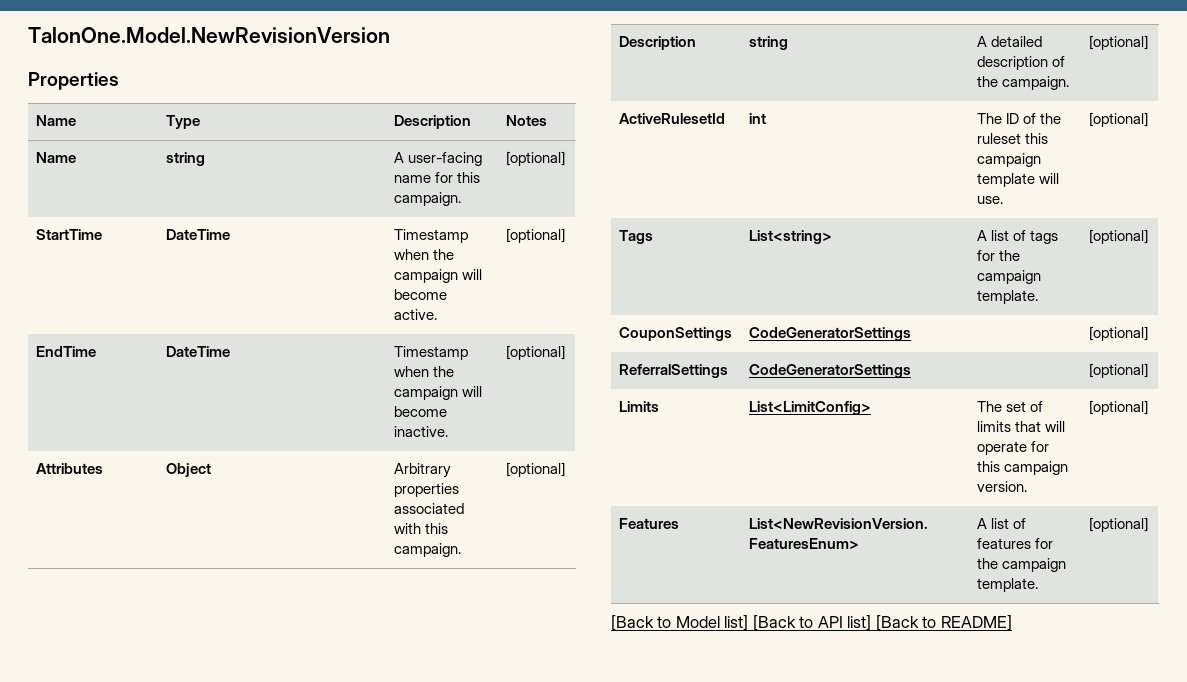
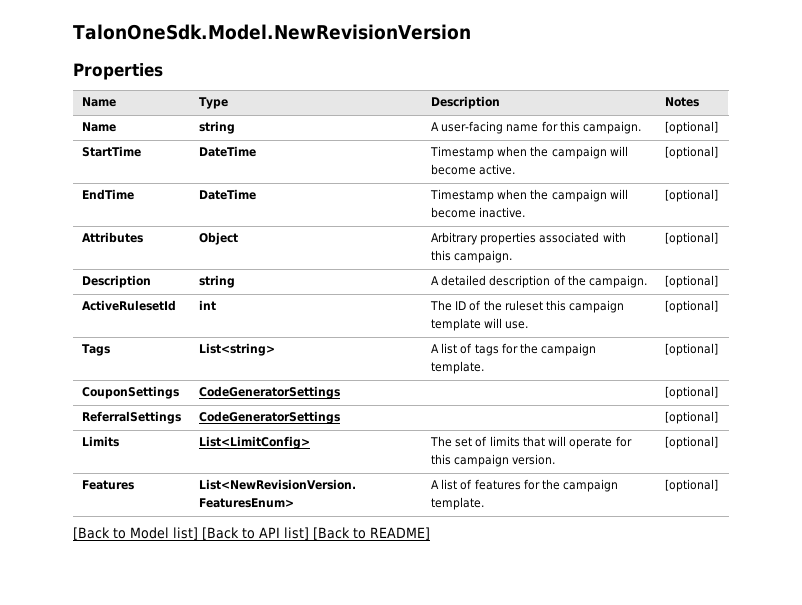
[28,27,390,43] TalonOne.Model.NewRevisionVersion -> [73,24,471,40] TalonOneSdk.Model.NewRevisionVersion

